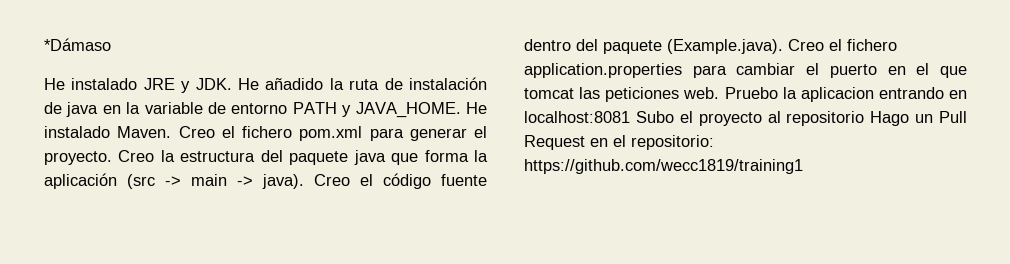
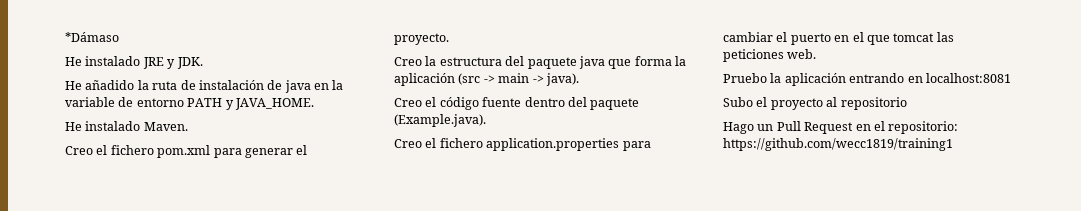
(232, 84) none -> (203, 63) //
(461, 110) none -> (314, 104) //
(172, 132) none -> (188, 126) //
(112, 158) none -> (449, 39) //
(304, 181) none -> (579, 79) //
(783, 46) none -> (486, 120) //
(720, 93) none -> (817, 54) //
[800,87,874,102] aplicacion -> [784,73,846,86] aplicación
(630, 117) none -> (1011, 78) //
(865, 118) none -> (907, 103) //

